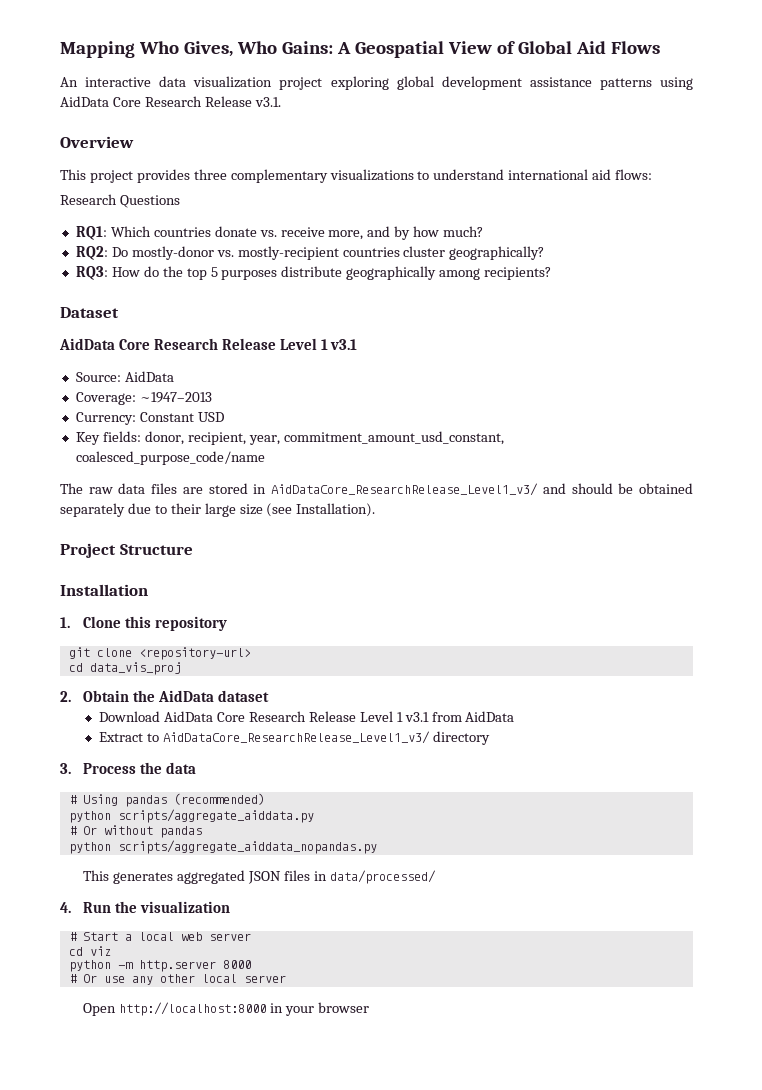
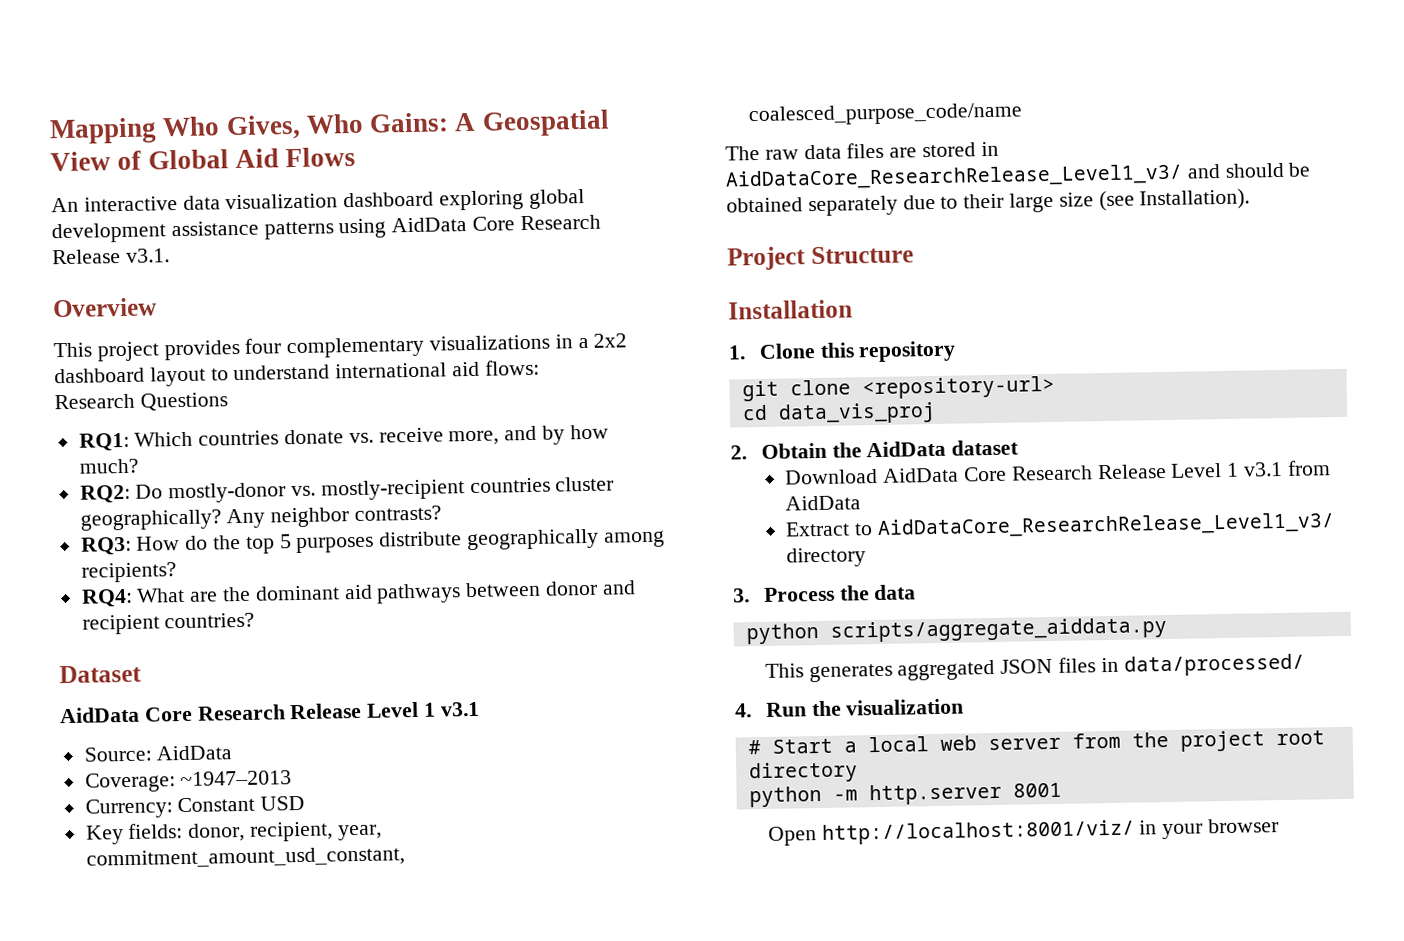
[279,77,323,90] project -> [343,191,435,208] dashboard
[193,169,227,180] three -> [244,338,282,354] four
(414, 175) none -> [554,333,628,349] [54,366,206,387] in a 2x2 dashboard layout
(545, 253) none -> [226,505,443,529] Any neighbor contrasts?
(552, 273) none -> [80,580,636,608] [81,612,256,635] // RQ4: What are the dominant aid pathways between donor and recipient countries?
[68,793,265,807] [68,809,314,823] [68,825,202,838] [68,840,377,854] # Using pandas (recommended) // python scripts/aggregate_aiddata.py // # Or without pandas // python scripts/aggregate_aiddata_nopandas.py -> [745,616,1167,645] python scripts/aggregate_aiddata.py
[68,946,111,956] [68,960,251,972] [68,974,286,985] // cd viz // python -m http.server 8000 // # Or use any other local server -> [1071,730,1325,752] [748,761,858,784] [748,782,1062,808] from the project root directory // python -m http.server 8001
[119,1002,267,1016] http://localhost:8000 -> [821,819,1135,845] http://localhost:8001/viz/

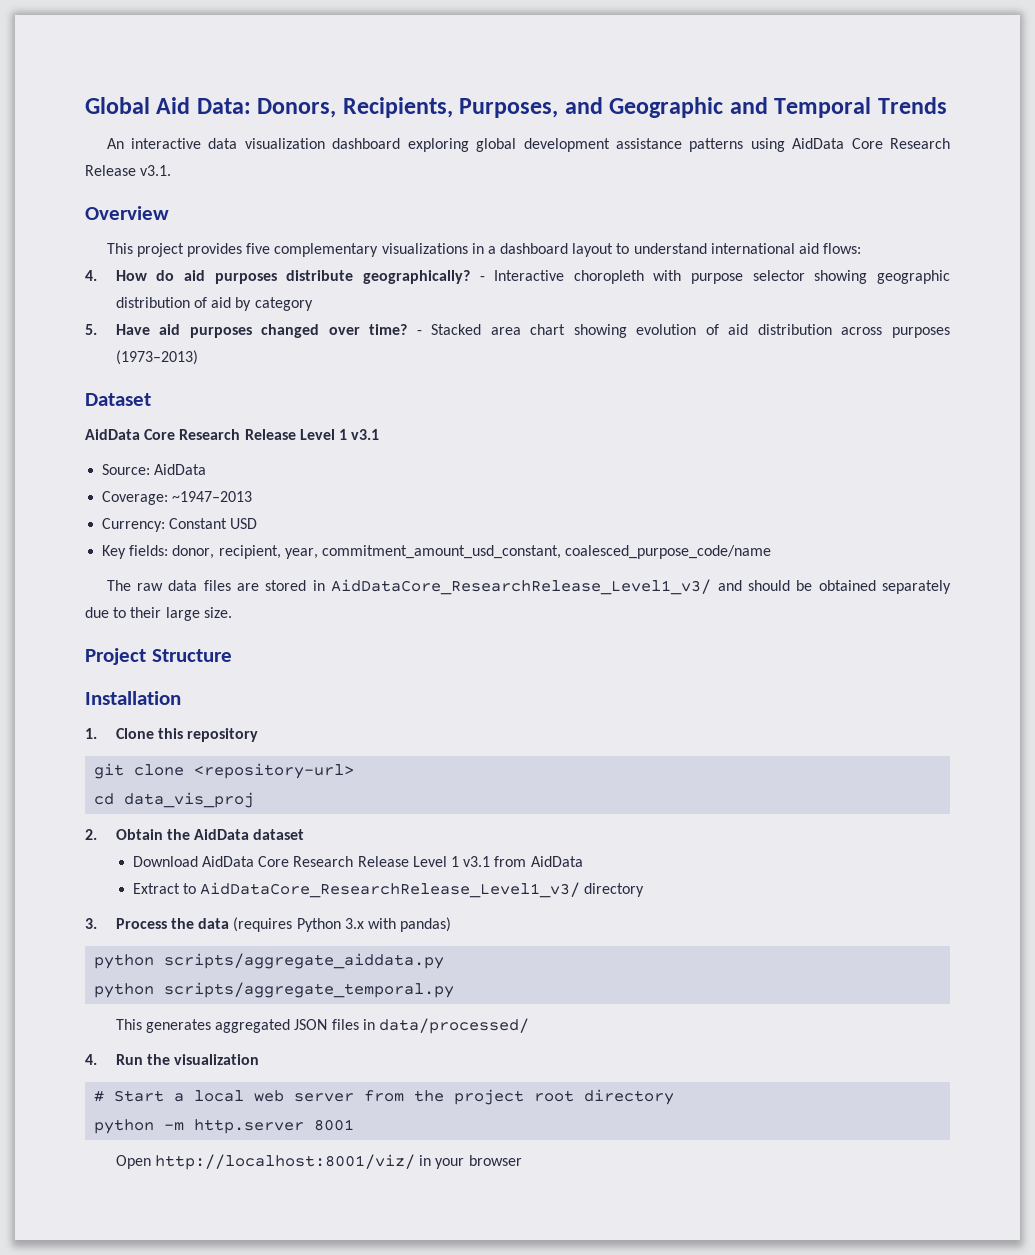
[49,109,610,145] [50,146,357,172] Mapping Who Gives, Who Gains: A Geospatial View of Global Aid Flows -> [85,97,947,118] Global Aid Data: Donors, Recipients, Purposes, and Geographic and Temporal Trends
[244,338,282,354] four -> [246,243,271,254] five
[593,333,628,348] 2x2 -> (496, 250) none
[54,392,228,411] [78,424,609,452] [78,458,139,474] [79,476,615,504] [79,505,443,531] [80,528,665,556] [80,562,177,583] [80,580,636,608] [81,612,256,635] Research Questions // RQ1: Which countries donate vs. receive more, and by how much? // RQ2: Do mostly-donor vs. mostly-recipient countries cluster geographically? Any neighbor contrasts? // RQ3: How do the top 5 purposes distribute geographically among recipients? // RQ4: What are the dominant aid pathways between donor and recipient countries? -> [85,270,951,284] [115,297,313,311] [85,324,950,338] [115,350,198,365] 4. How do aid purposes distribute geographically? - Interactive choropleth with purpose selector showing geographic distribution of aid by category // 5. Have aid purposes changed over time? - Stacked area chart showing evolution of aid distribution across purposes (1973–2013)
[1058,188,1251,212] size (see Installation). -> [203,607,232,618] size.
(917, 592) none -> [233,917,452,932] (requires Python 3.x with pandas)
(1167, 629) none -> [94,982,455,998] // python scripts/aggregate_temporal.py

